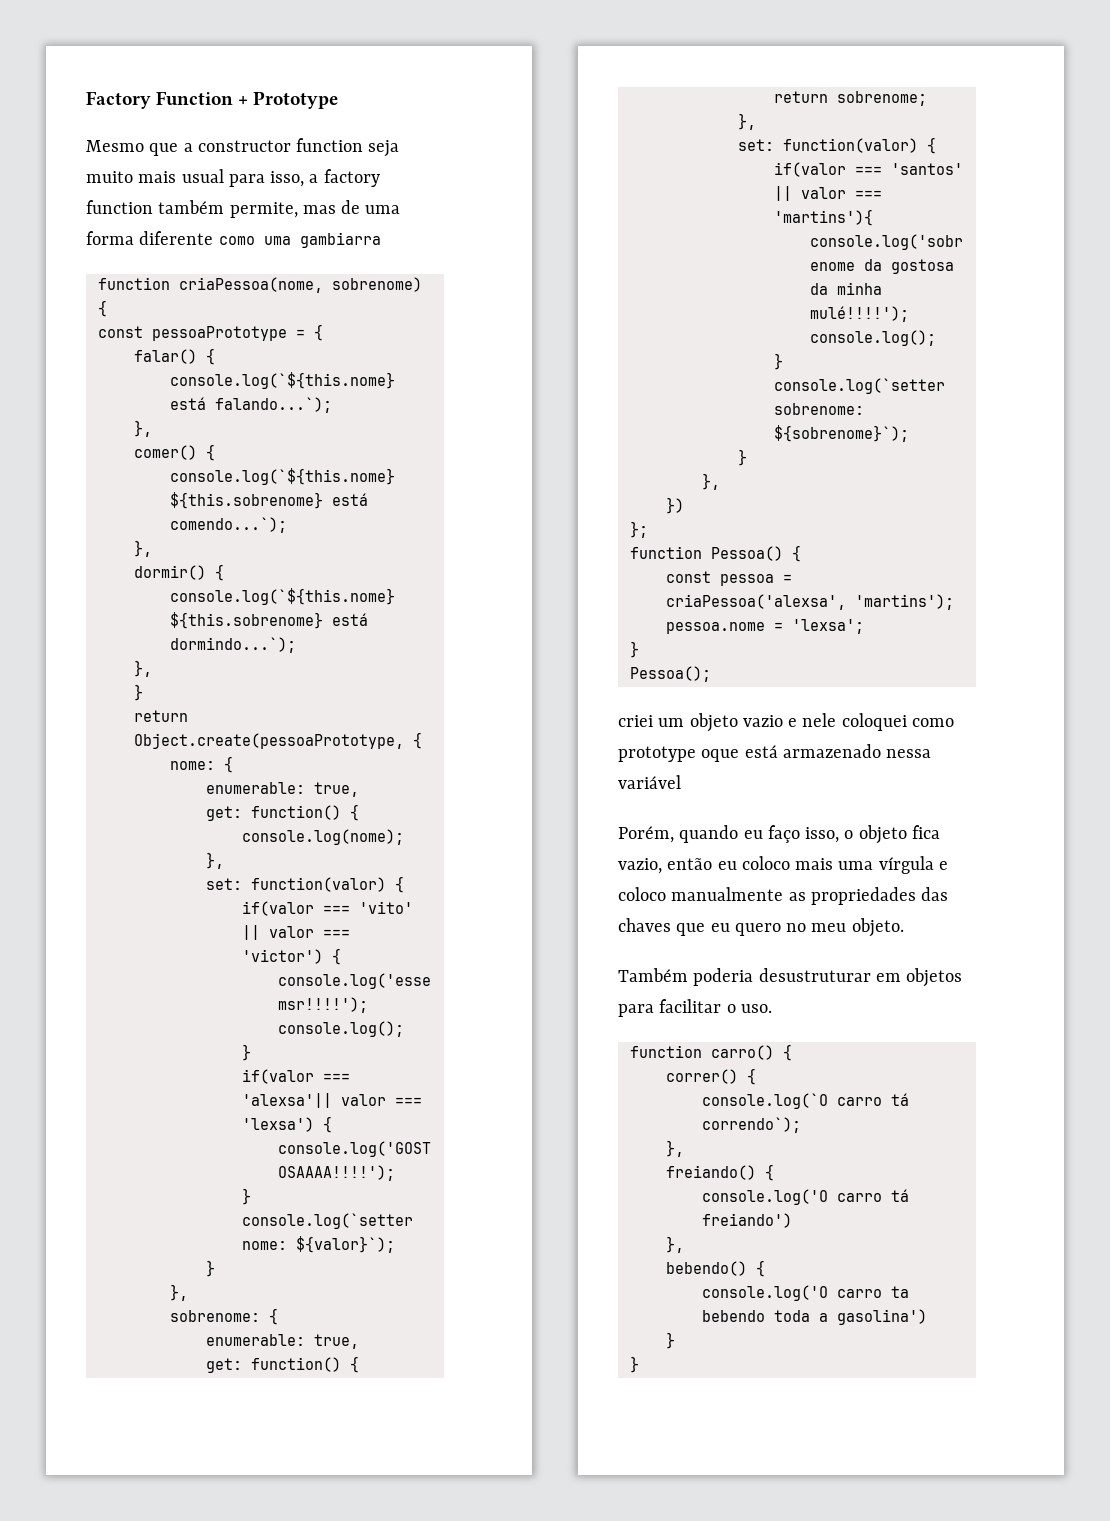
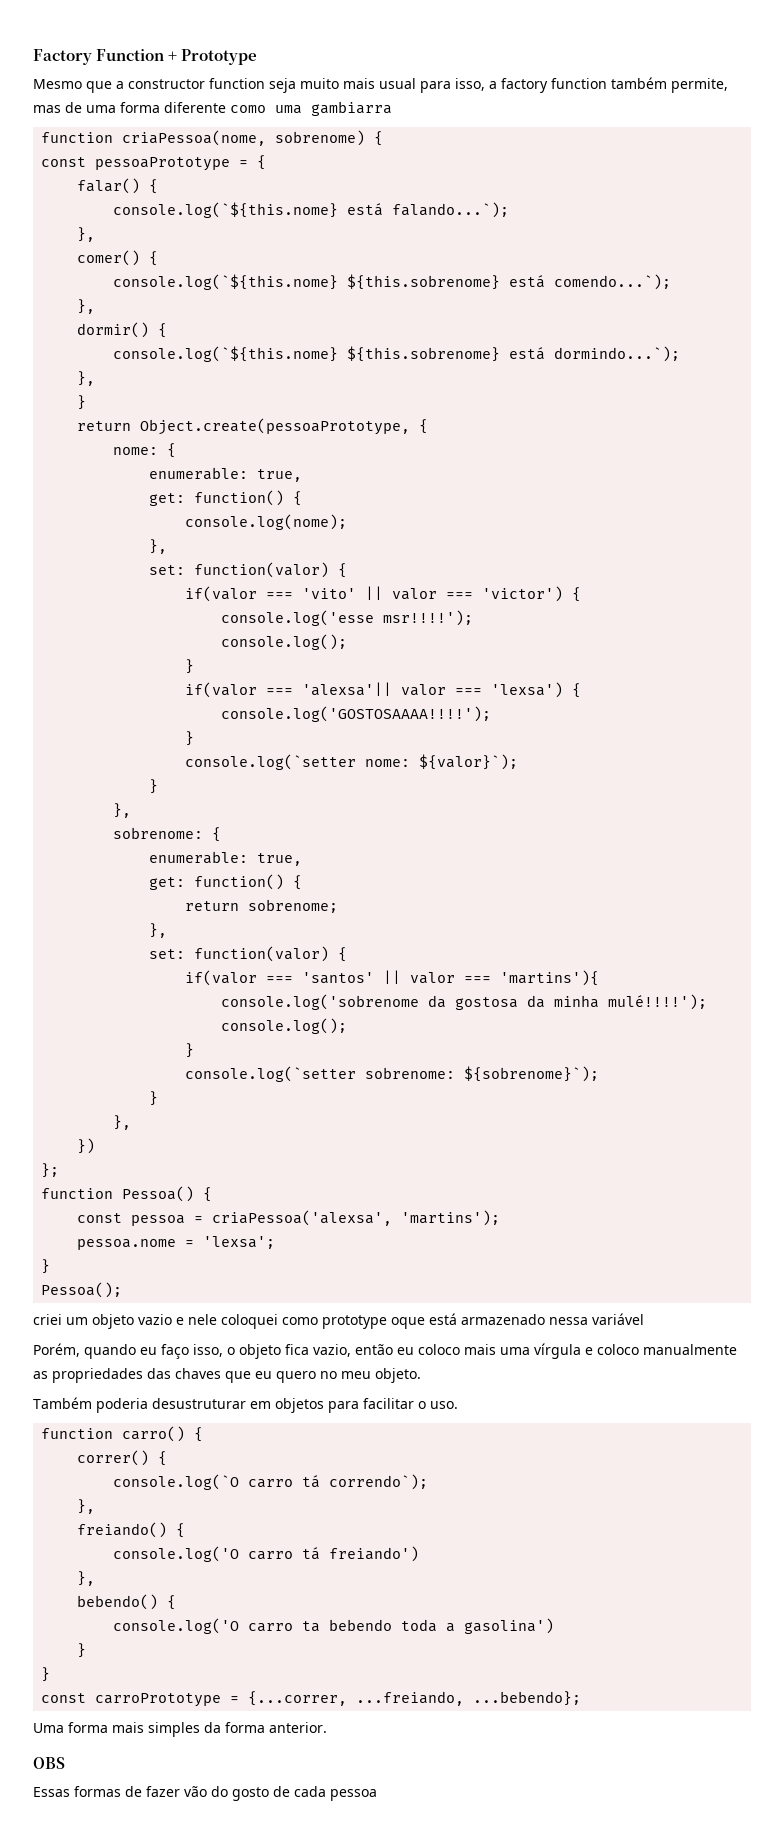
(639, 1364) none -> [41,1691,582,1707] [33,1722,327,1737] [33,1757,65,1769] [33,1786,377,1801] // const carroPrototype = {...correr, ...freiando, ...bebendo}; // Uma forma mais simples da forma anterior. // OBS // Essas formas de fazer vão do gosto de cada pessoa

